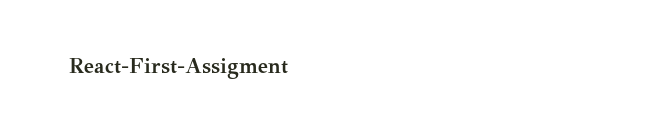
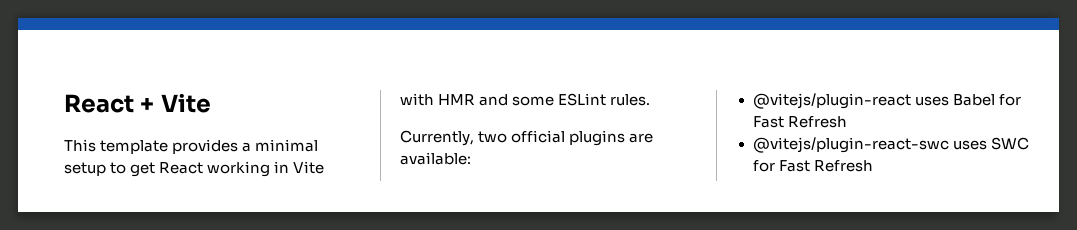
[69,58,288,79] React-First-Assigment -> [64,93,211,113] [64,139,319,154] [64,161,325,177] [400,93,651,106] [400,130,654,146] [400,152,471,165] [752,93,1021,109] [752,116,847,128] [752,137,1029,153] [752,160,873,172] React + Vite // This template provides a minimal setup to get React working in Vite with HMR and some ESLint rules. // Currently, two official plugins are available: // @vitejs/plugin-react uses Babel for Fast Refresh // @vitejs/plugin-react-swc uses SWC for Fast Refresh

